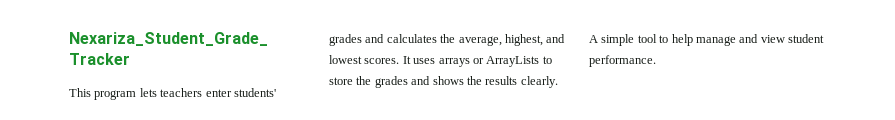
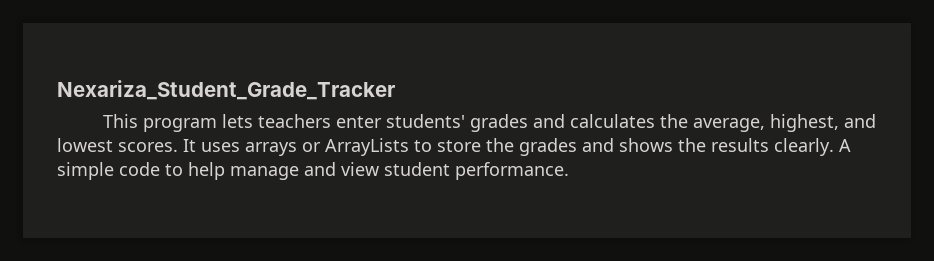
[637,34,657,43] tool -> [119,162,160,176] code

